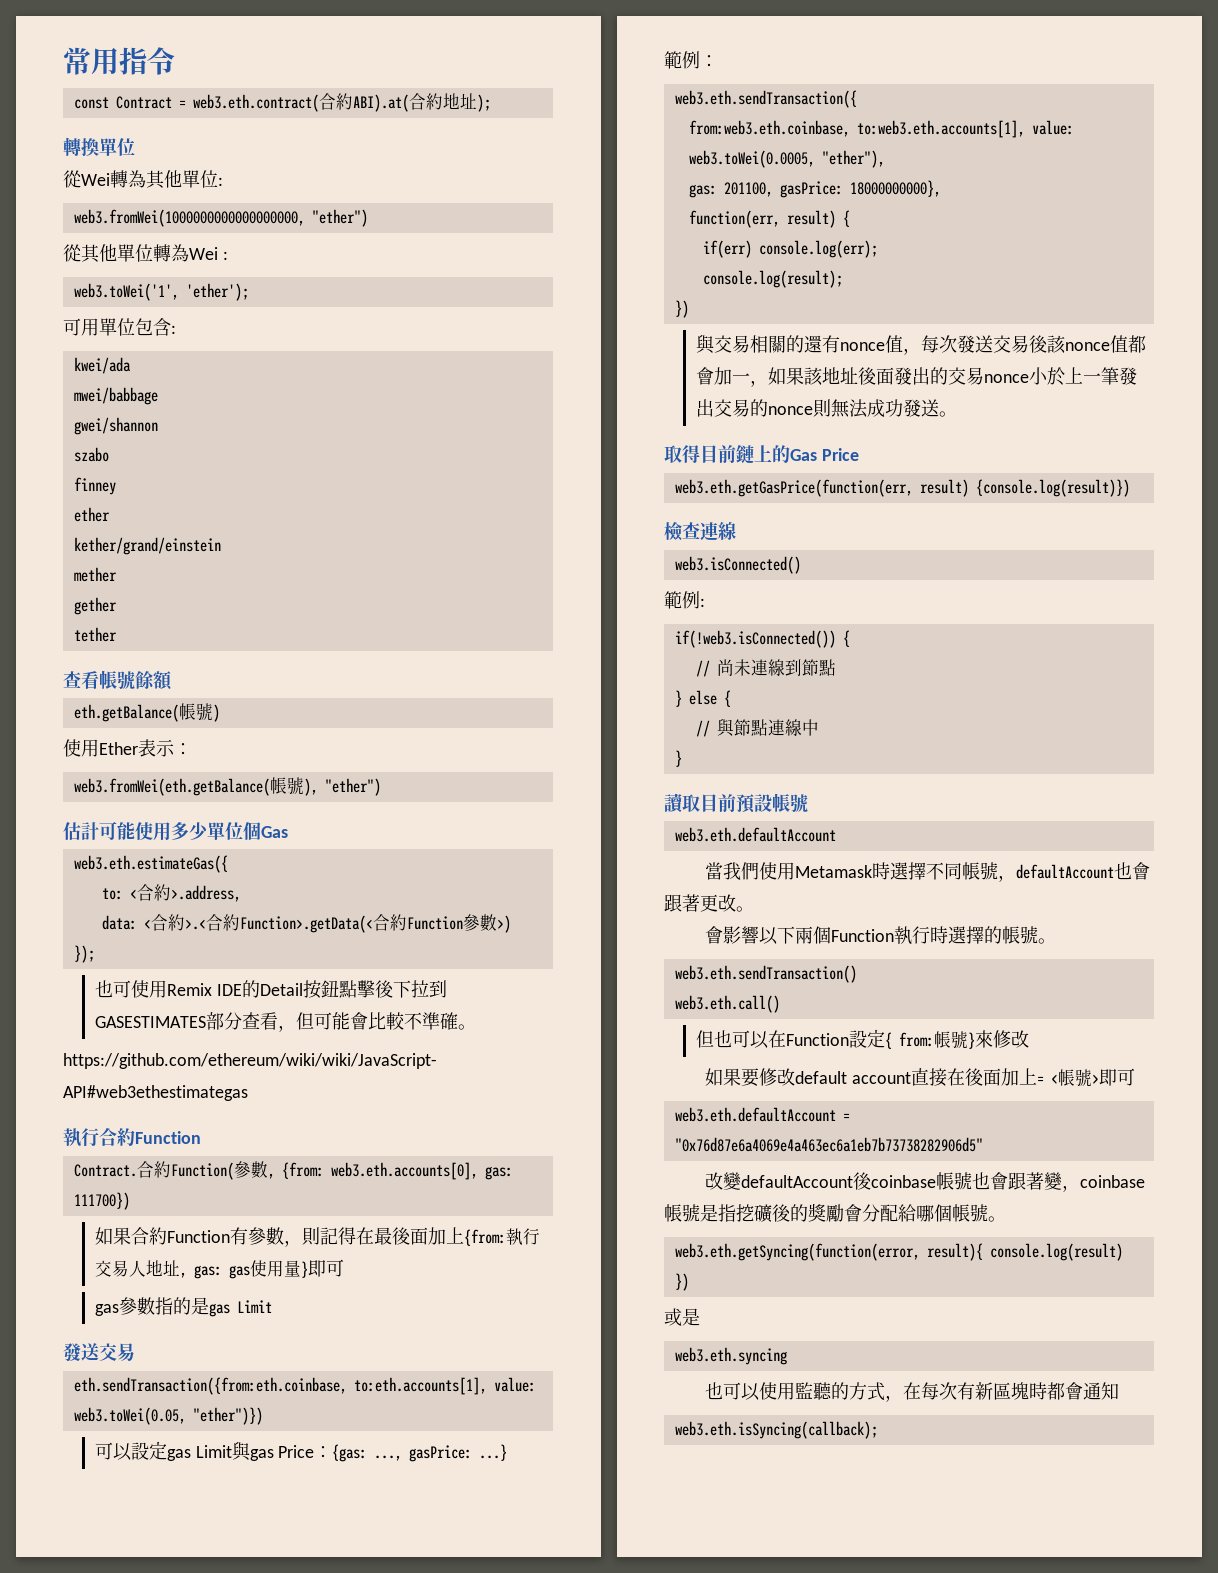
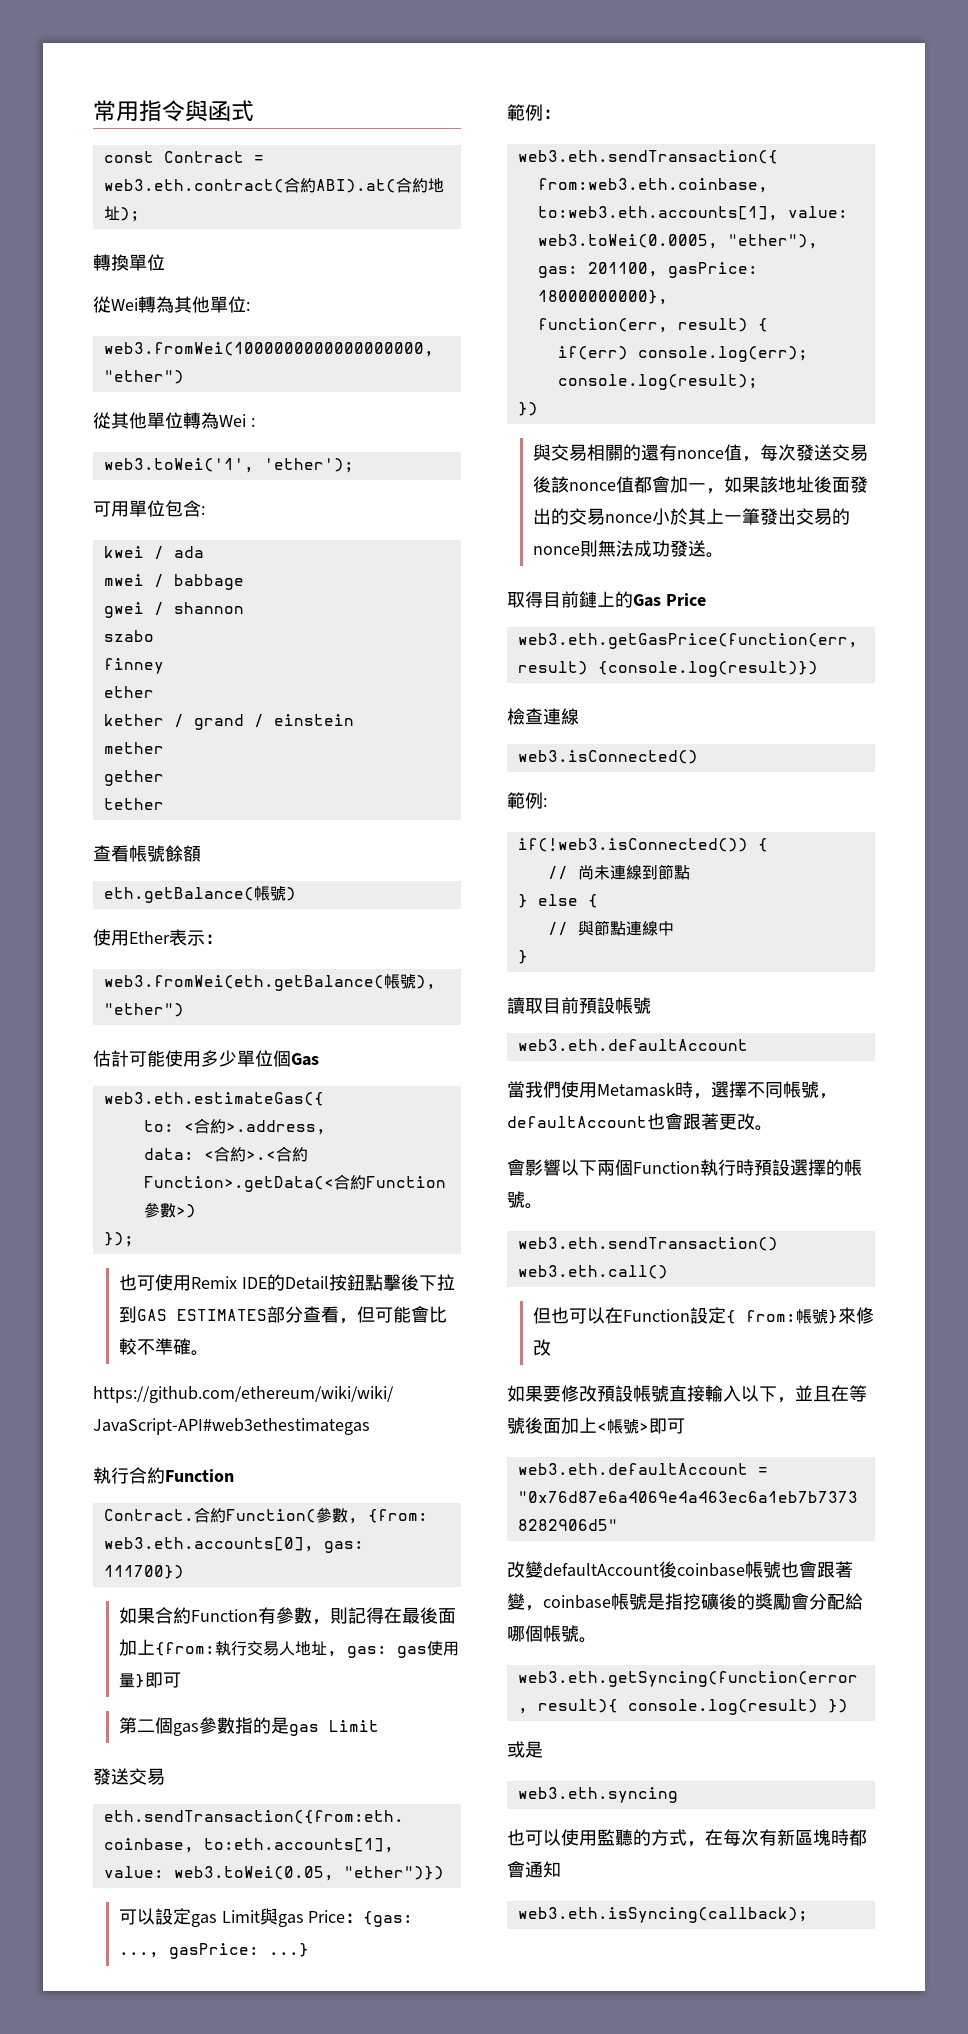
(175, 61) none -> [185,100,254,122] 與函式
[73,357,131,374] [73,387,158,405] [73,417,158,435] [73,447,109,462] [73,477,116,495] [73,507,110,522] [73,537,221,555] kwei/ada // mwei/babbage // gwei/shannon // szabo // finney // ether // kether/grand/einstein -> [103,546,204,560] [103,574,244,590] [103,602,244,618] [103,630,154,642] [103,658,164,674] [103,686,154,698] [103,714,354,730] kwei / ada // mwei / babbage // gwei / shannon // szabo // finney // ether // kether / grand / einstein
[94,1016,206,1028] GASESTIMATES -> [136,1309,267,1321] GAS ESTIMATES
(344, 1268) none -> [118,1717,173,1734] 第二個
(1065, 376) none -> [687,508,706,525] 其
(891, 871) none -> [693,1093,711,1099] ，
(949, 935) none -> [754,1159,790,1176] 預設
[795,1068,1045,1087] default account直接在後面加上= -> [597,1385,867,1403] [507,1417,597,1434] 預設帳號直接輸入以下，並且在等號後面加上

